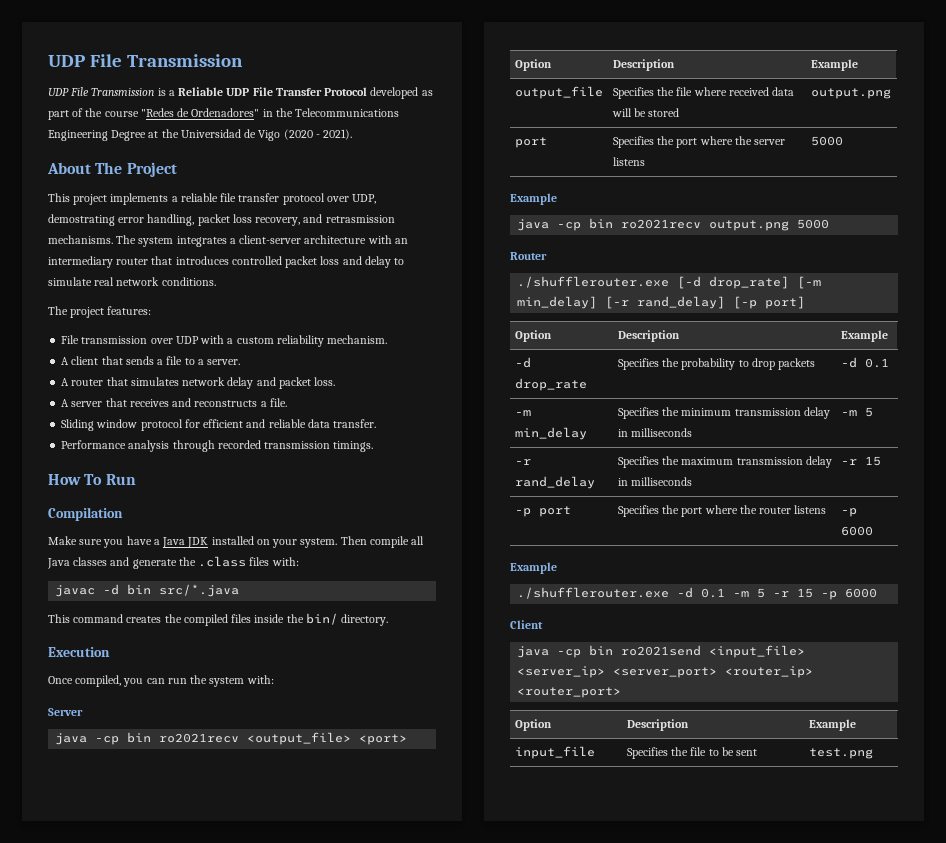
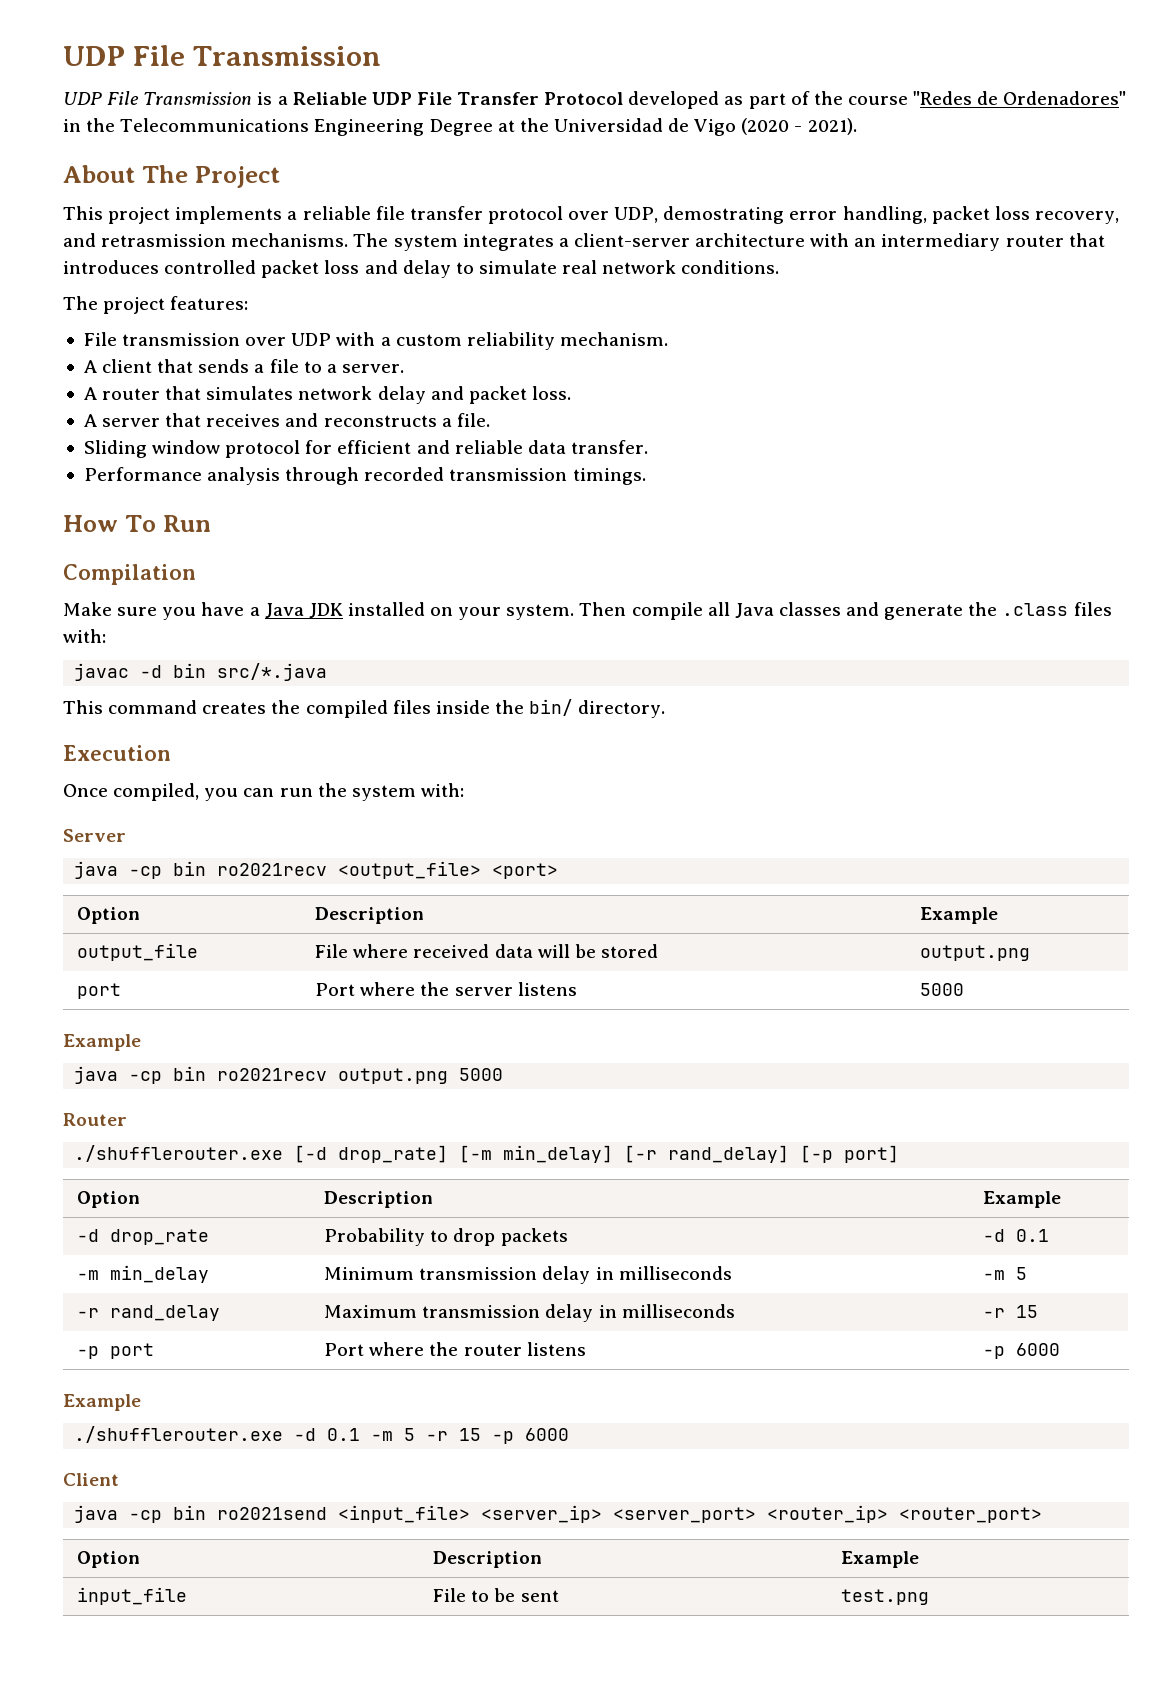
[612,87,693,99] Specifies the file -> [315,944,349,958] File
[612,136,698,148] Specifies the port -> [315,983,356,996] Port
[617,358,736,370] Specifies the probability -> [324,1228,426,1246] Probability
[617,407,732,419] Specifies the minimum -> [324,1267,415,1280] Minimum
[617,456,734,468] Specifies the maximum -> [324,1305,418,1318] Maximum
[617,505,703,517] Specifies the port -> [324,1343,365,1356] Port
[626,747,707,759] Specifies the file -> [433,1588,467,1602] File

